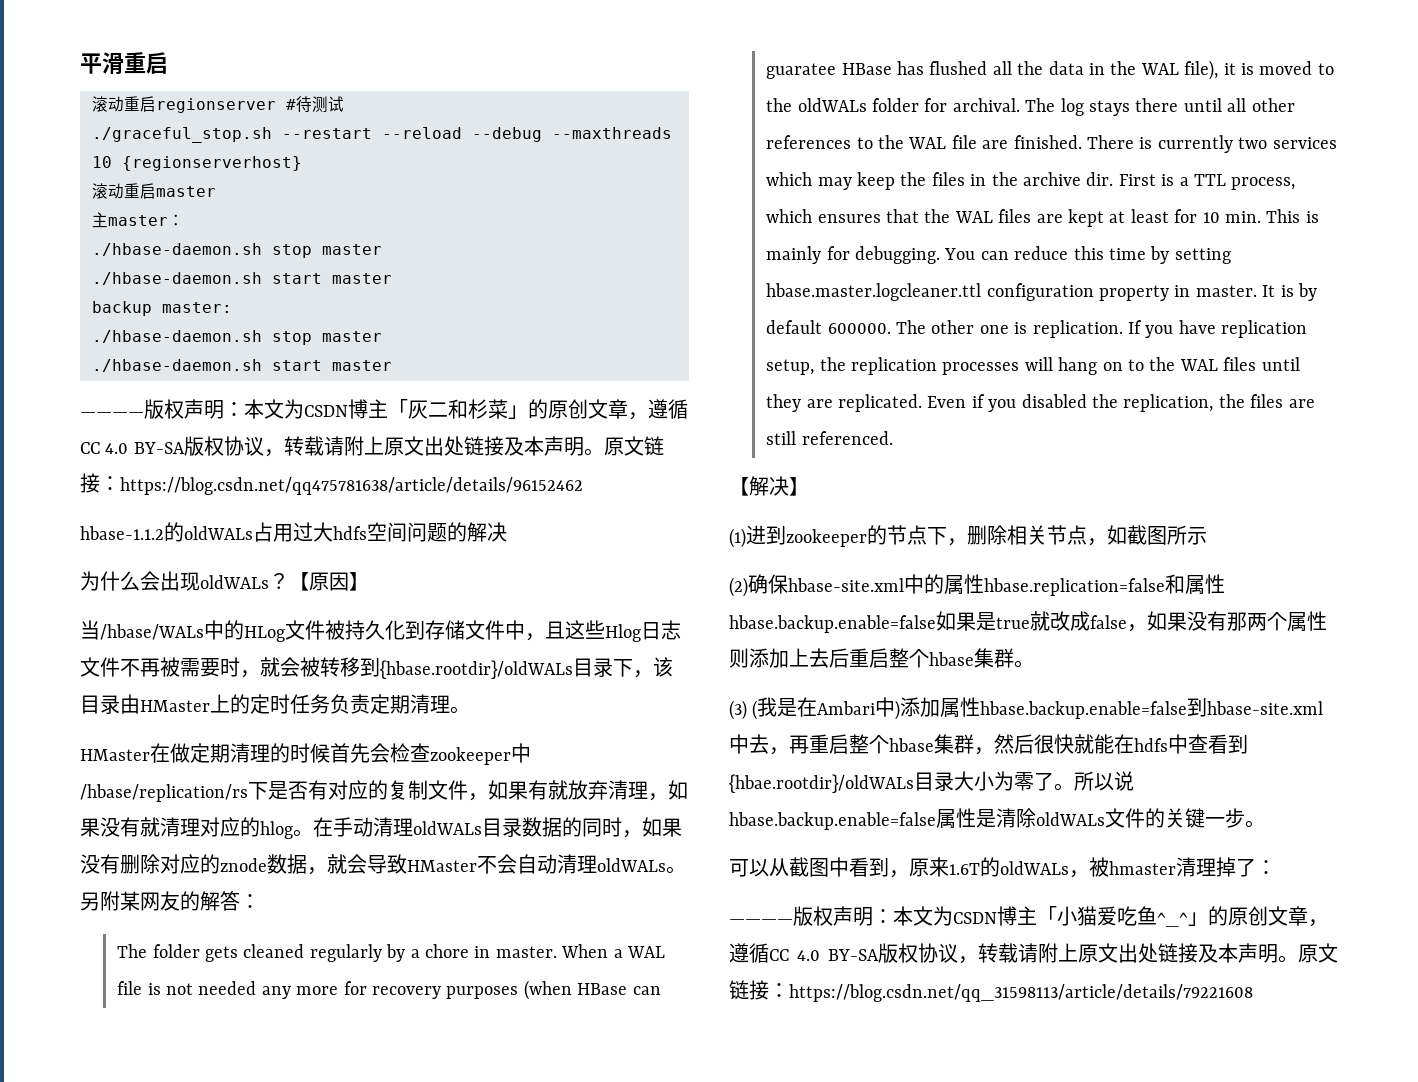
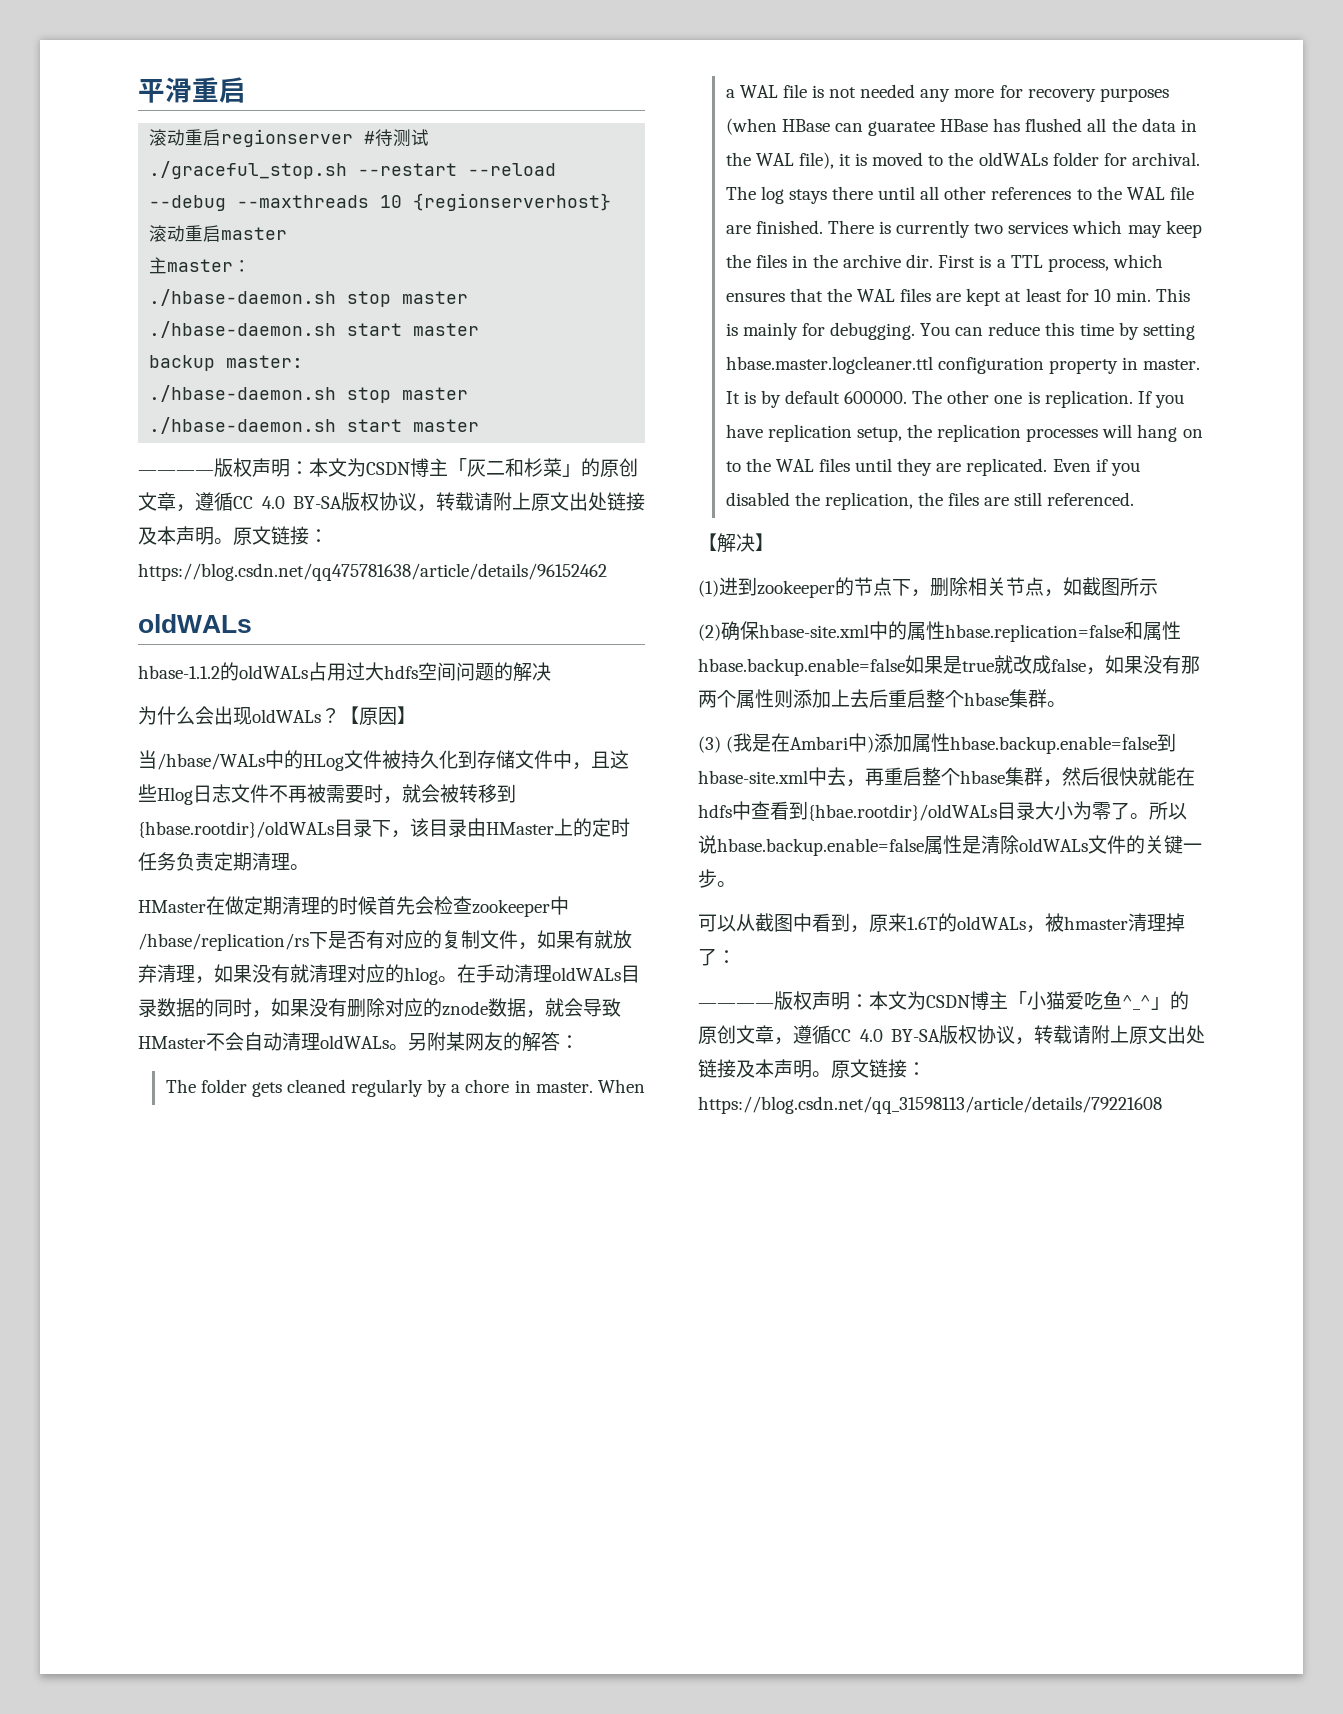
(583, 486) none -> [138,614,252,633] // oldWALs

